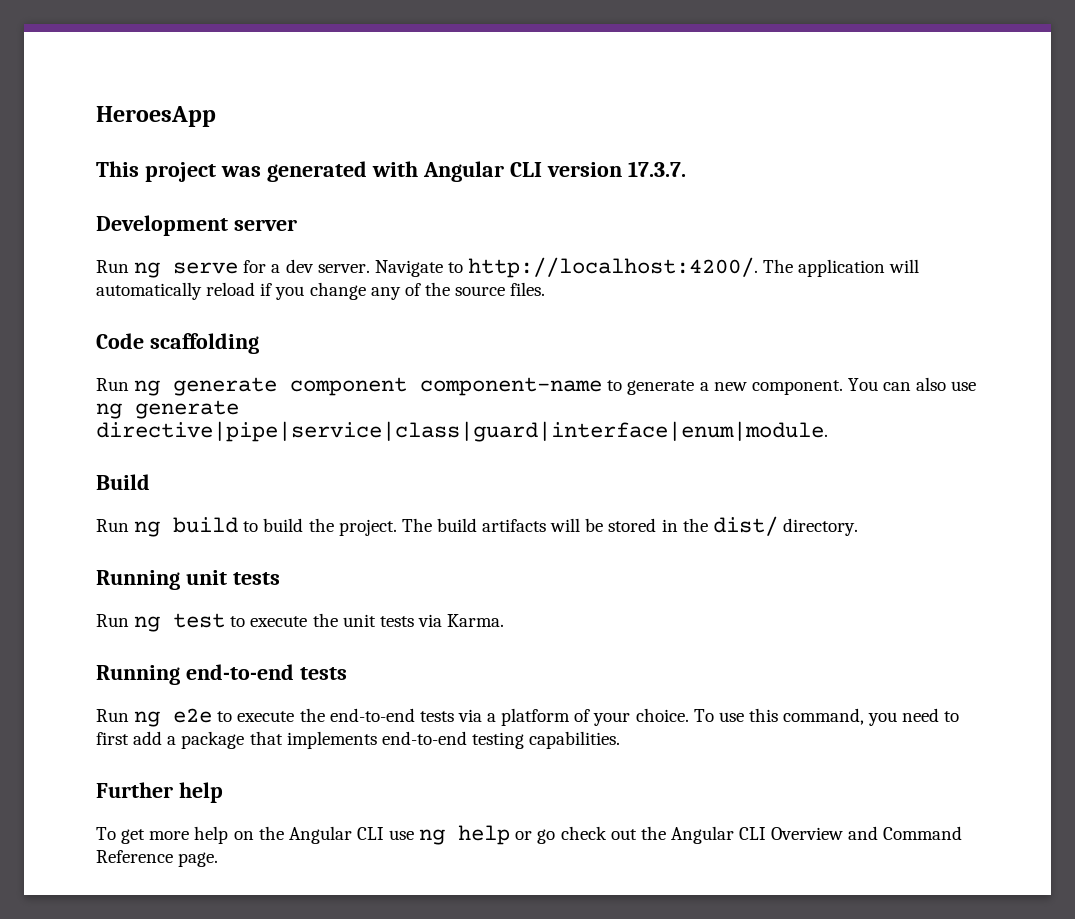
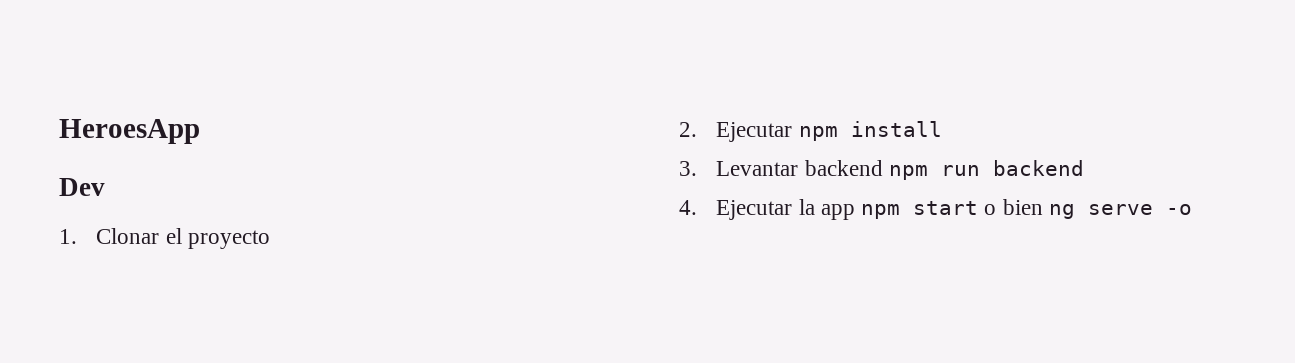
[96,161,686,182] [96,215,297,236] [96,257,920,278] [96,282,546,300] [96,333,259,354] [96,377,977,396] [96,400,239,419] [96,421,828,442] [96,474,150,490] [96,516,858,537] [96,570,280,590] [96,613,505,632] [96,664,347,685] [96,708,960,727] [96,731,621,749] [96,782,223,803] [96,825,963,845] [96,850,219,867] This project was generated with Angular CLI version 17.3.7. // Development server // Run ng serve for a dev server. Navigate to http://localhost:4200/. The application will automatically reload if you change any of the source files. // Code scaffolding // Run ng generate component component-name to generate a new component. You can also use ng generate directive|pipe|service|class|guard|interface|enum|module. // Build // Run ng build to build the project. The build artifacts will be stored in the dist/ directory. // Running unit tests // Run ng test to execute the unit tests via Karma. // Running end-to-end tests // Run ng e2e to execute the end-to-end tests via a platform of your choice. To use this command, you need to first add a package that implements end-to-end testing capabilities. // Further help // To get more help on the Angular CLI use ng help or go check out the Angular CLI Overview and Command Reference page. -> [59,178,105,196] [59,228,270,249] [679,121,942,142] [679,160,1084,180] [679,199,1192,220] Dev // 1. Clonar el proyecto // 2. Ejecutar npm install // 3. Levantar backend npm run backend // 4. Ejecutar la app npm start o bien ng serve -o

